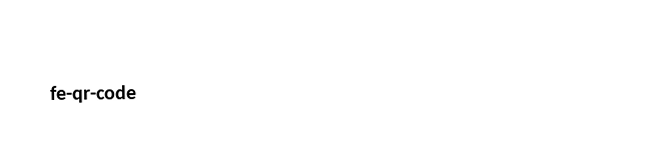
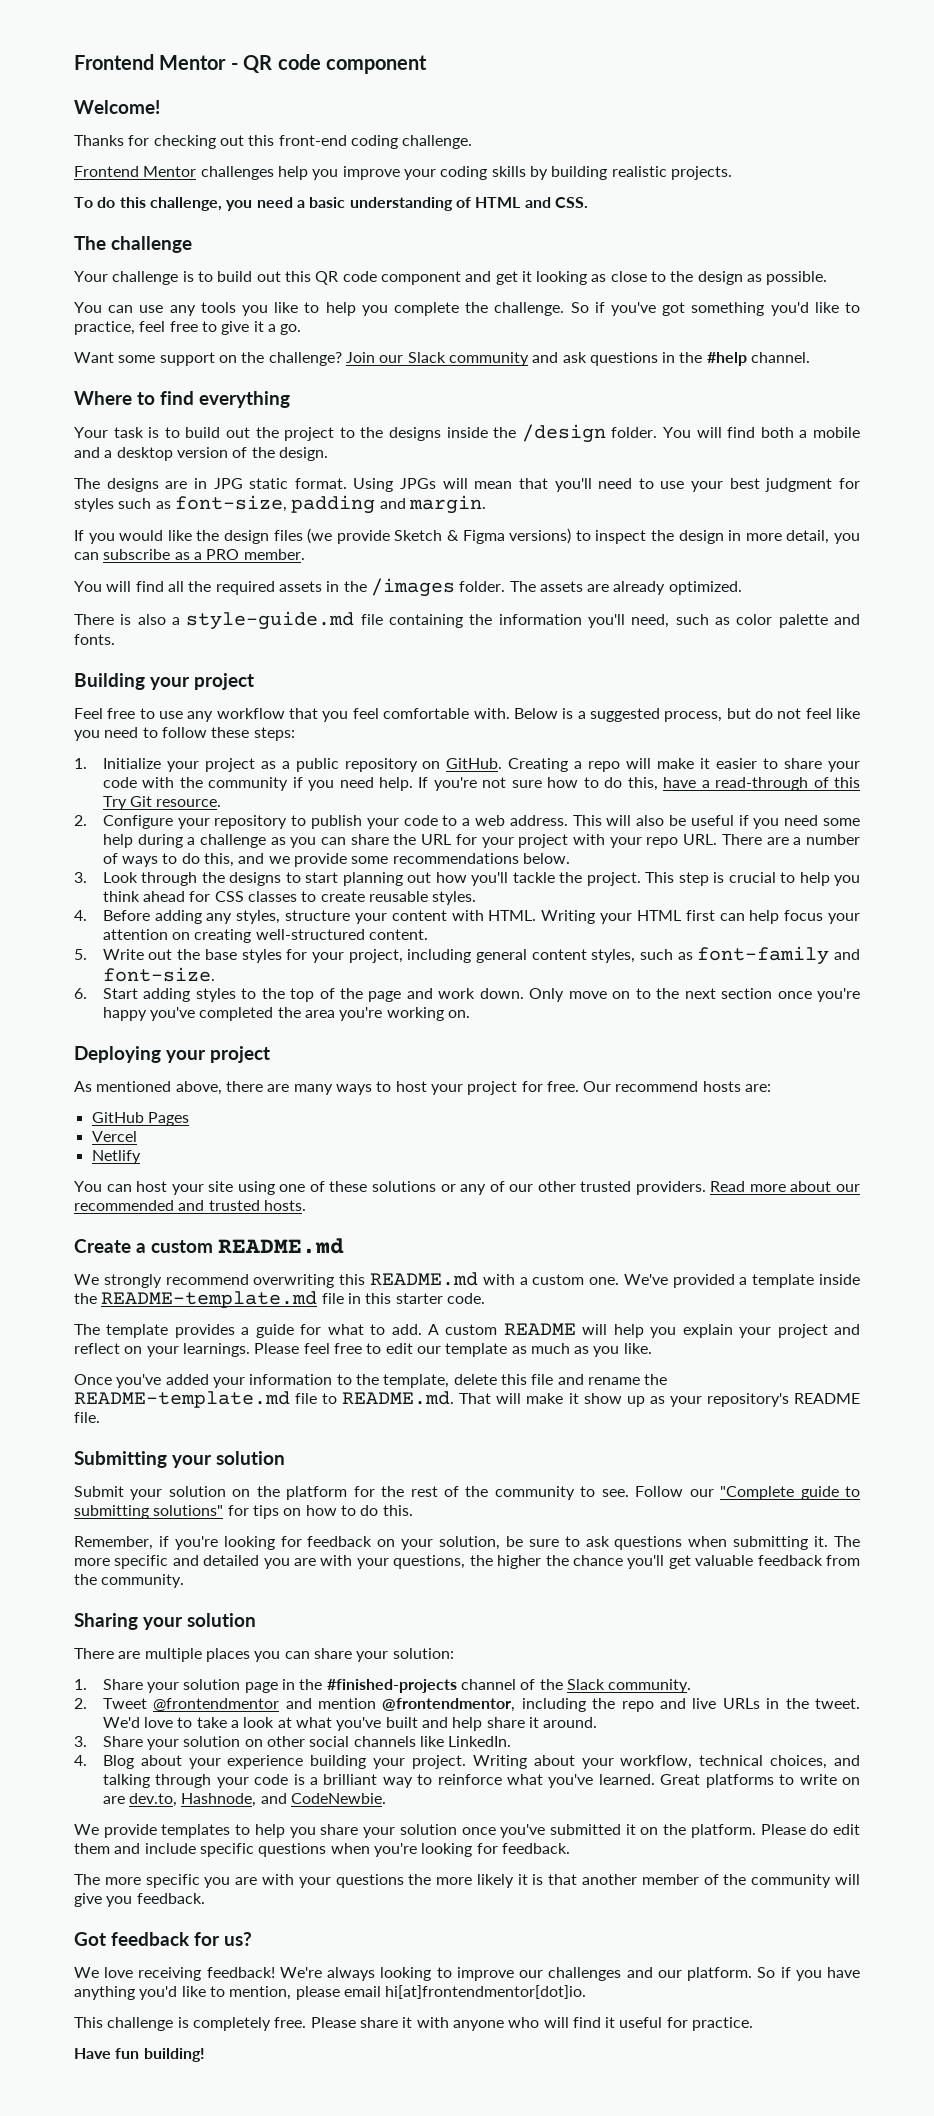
[50,85,137,103] fe-qr-code -> [74,54,427,74] [74,100,160,114] [74,135,473,149] [74,166,732,180] [74,197,588,211] [74,236,192,253] [74,271,828,285] [74,302,861,316] [74,321,302,335] [74,352,811,366] [74,391,290,408] [74,424,861,443] [74,447,328,461] [74,478,861,492] [74,495,486,514] [74,528,861,544] [74,549,305,560] [74,578,742,597] [74,611,861,630] [74,634,115,645] [74,673,254,690] [74,708,861,722] [74,727,295,741] [74,758,860,772] [102,777,861,791] [102,796,222,810] [74,815,860,829] [102,834,861,848] [102,853,571,867] [74,872,861,886] [102,891,477,905] [74,910,860,924] [102,929,429,943] [74,946,861,965] [102,967,215,982] [74,988,861,1002] [102,1007,471,1021] [74,1046,270,1063] [74,1081,772,1095] [91,1112,189,1126] [91,1131,137,1142] [91,1150,141,1164] [74,1181,860,1195] [74,1200,306,1211] [74,1238,344,1254] [74,1272,861,1288] [74,1291,485,1308] [74,1323,861,1338] [74,1343,652,1357] [74,1374,668,1388] [74,1391,861,1408] [74,1412,100,1423] [74,1451,285,1468] [74,1486,861,1500] [74,1505,413,1519] [74,1536,860,1550] [74,1555,860,1569] [74,1574,185,1588] [74,1613,256,1630] [74,1648,454,1662] [74,1679,692,1693] [74,1698,861,1712] [102,1717,598,1731] [74,1736,512,1750] [74,1755,860,1769] [102,1774,861,1788] [102,1793,387,1807] [74,1824,860,1838] [74,1843,570,1857] [74,1874,860,1888] [74,1893,205,1907] [74,1932,252,1946] [74,1967,861,1981] [74,1985,587,2000] [74,2017,754,2031] [74,2048,205,2062] Frontend Mentor - QR code component // Welcome! // Thanks for checking out this front-end coding challenge. // Frontend Mentor challenges help you improve your coding skills by building realistic projects. // To do this challenge, you need a basic understanding of HTML and CSS. // The challenge // Your challenge is to build out this QR code component and get it looking as close to the design as possible. // You can use any tools you like to help you complete the challenge. So if you've got something you'd like to practice, feel free to give it a go. // Want some support on the challenge? Join our Slack community and ask questions in the #help channel. // Where to find everything // Your task is to build out the project to the designs inside the /design folder. You will find both a mobile and a desktop version of the design. // The designs are in JPG static format. Using JPGs will mean that you'll need to use your best judgment for styles such as font-size, padding and margin. // If you would like the design files (we provide Sketch & Figma versions) to inspect the design in more detail, you can subscribe as a PRO member. // You will find all the required assets in the /images folder. The assets are already optimized. // There is also a style-guide.md file containing the information you'll need, such as color palette and fonts. // Building your project // Feel free to use any workflow that you feel comfortable with. Below is a suggested process, but do not feel like you need to follow these steps: // 1. Initialize your project as a public repository on GitHub. Creating a repo will make it easier to share your code with the community if you need help. If you're not sure how to do this, have a read-through of this Try Git resource. // 2. Configure your repository to publish your code to a web address. This will also be useful if you need some help during a challenge as you can share the URL for your project with your repo URL. There are a number of ways to do this, and we provide some recommendations below. // 3. Look through the designs to start planning out how you'll tackle the project. This step is crucial to help you think ahead for CSS classes to create reusable styles. // 4. Before adding any styles, structure your content with HTML. Writing your HTML first can help focus your attention on creating well-structured content. // 5. Write out the base styles for your project, including general content styles, such as font-family and font-size. // 6. Start adding styles to the top of the page and work down. Only move on to the next section once you're happy you've completed the area you're working on. // Deploying your project // As mentioned above, there are many ways to host your project for free. Our recommend hosts are: // GitHub Pages // Vercel // Netlify // You can host your site using one of these solutions or any of our other trusted providers. Read more about our recommended and trusted hosts. // Create a custom README.md // We strongly recommend overwriting this README.md with a custom one. We've provided a template inside the README-template.md file in this starter code. // The template provides a guide for what to add. A custom README will help you explain your project and reflect on your learnings. Please feel free to edit our template as much as you like. // Once you've added your information to the template, delete this file and rename the README-template.md file to README.md. That will make it show up as your repository's README file. // Submitting your solution // Submit your solution on the platform for the rest of the community to see. Follow our "Complete guide to submitting solutions" for tips on how to do this. // Remember, if you're looking for feedback on your solution, be sure to ask questions when submitting it. The more specific and detailed you are with your questions, the higher the chance you'll get valuable feedback from the community. // Sharing your solution // There are multiple places you can share your solution: // 1. Share your solution page in the #finished-projects channel of the Slack community. // 2. Tweet @frontendmentor and mention @frontendmentor, including the repo and live URLs in the tweet. We'd love to take a look at what you've built and help share it around. // 3. Share your solution on other social channels like LinkedIn. // 4. Blog about your experience building your project. Writing about your workflow, technical choices, and talking through your code is a brilliant way to reinforce what you've learned. Great platforms to write on are dev.to, Hashnode, and CodeNewbie. // We provide templates to help you share your solution once you've submitted it on the platform. Please do edit them and include specific questions when you're looking for feedback. // The more specific you are with your questions the more likely it is that another member of the community will give you feedback. // Got feedback for us? // We love receiving feedback! We're always looking to improve our challenges and our platform. So if you have anything you'd like to mention, please email hi[at]frontendmentor[dot]io. // This challenge is completely free. Please share it with anyone who will find it useful for practice. // Have fun building!

